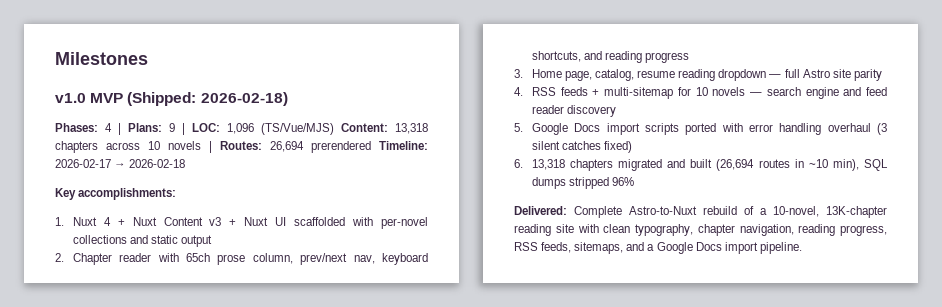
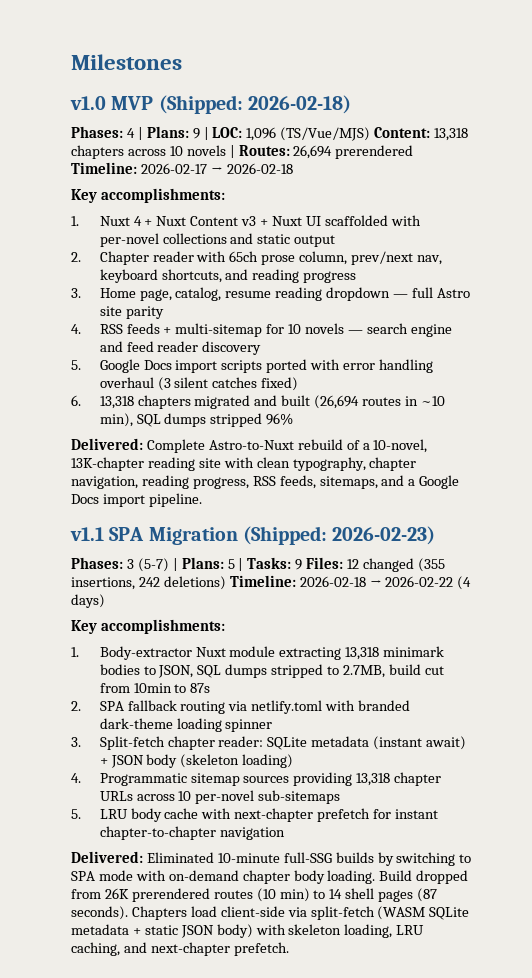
(802, 248) none -> [70,526,436,545] [71,557,445,572] [71,575,472,590] [71,594,105,608] [71,619,225,634] [71,646,445,660] [99,664,444,678] [99,683,211,693] [71,700,411,714] [99,718,273,732] [71,736,467,750] [99,754,294,768] [71,772,442,786] [99,790,341,804] [71,808,439,822] [99,826,285,840] [71,851,472,866] [71,870,469,884] [71,888,438,902] [71,906,470,920] [71,924,425,938] [71,942,289,956] // v1.1 SPA Migration (Shipped: 2026-02-23) // Phases: 3 (5-7) | Plans: 5 | Tasks: 9 Files: 12 changed (355 insertions, 242 deletions) Timeline: 2026-02-18 → 2026-02-22 (4 days) // Key accomplishments: // 1. Body-extractor Nuxt module extracting 13,318 minimark bodies to JSON, SQL dumps stripped to 2.7MB, build cut from 10min to 87s // 2. SPA fallback routing via netlify.toml with branded dark-theme loading spinner // 3. Split-fetch chapter reader: SQLite metadata (instant await) + JSON body (skeleton loading) // 4. Programmatic sitemap sources providing 13,318 chapter URLs across 10 per-novel sub-sitemaps // 5. LRU body cache with next-chapter prefetch for instant chapter-to-chapter navigation // Delivered: Eliminated 10-minute full-SSG builds by switching to SPA mode with on-demand chapter body loading. Build dropped from 26K prerendered routes (10 min) to 14 shell pages (87 seconds). Chapters load client-side via split-fetch (WASM SQLite metadata + static JSON body) with skeleton loading, LRU caching, and next-chapter prefetch.

